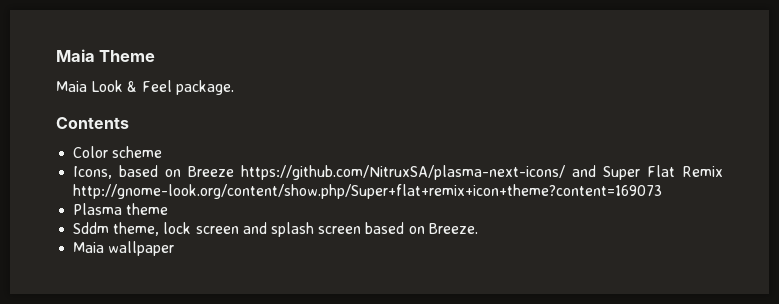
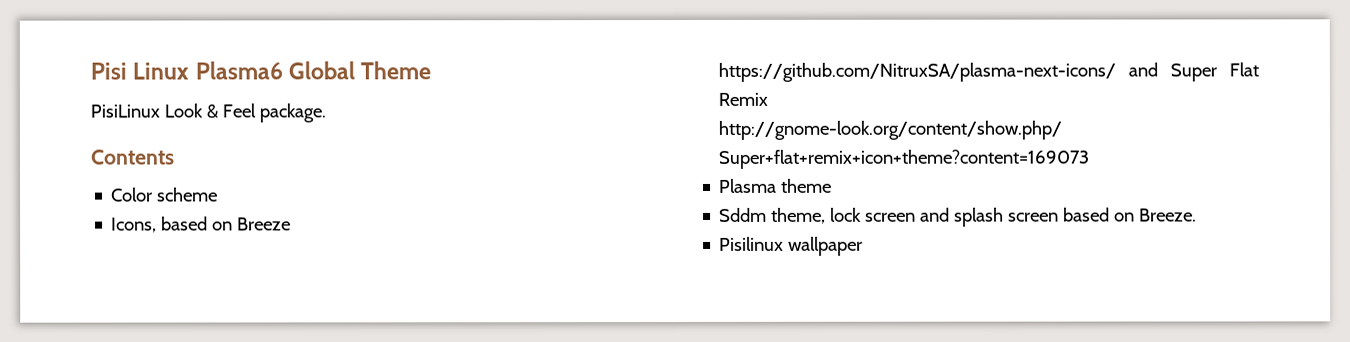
[56,49,95,62] Maia -> [90,61,356,80] Pisi Linux Plasma6 Global
[56,81,87,92] Maia -> [90,104,160,118] PisiLinux
[73,242,105,253] Maia -> [719,236,785,251] Pisilinux

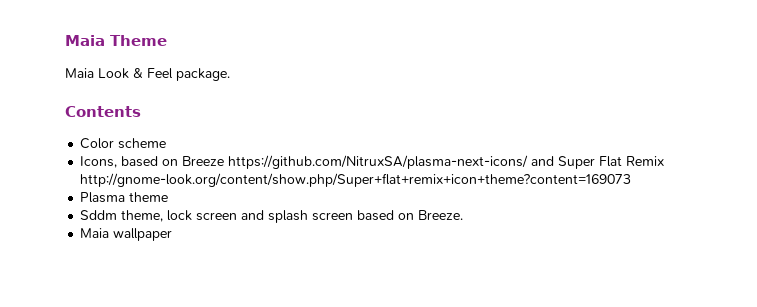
[90,61,356,80] Pisi Linux Plasma6 Global -> [65,35,105,46] Maia
[90,104,160,118] PisiLinux -> [65,68,94,78] Maia
[719,236,785,251] Pisilinux -> [80,228,110,238] Maia

